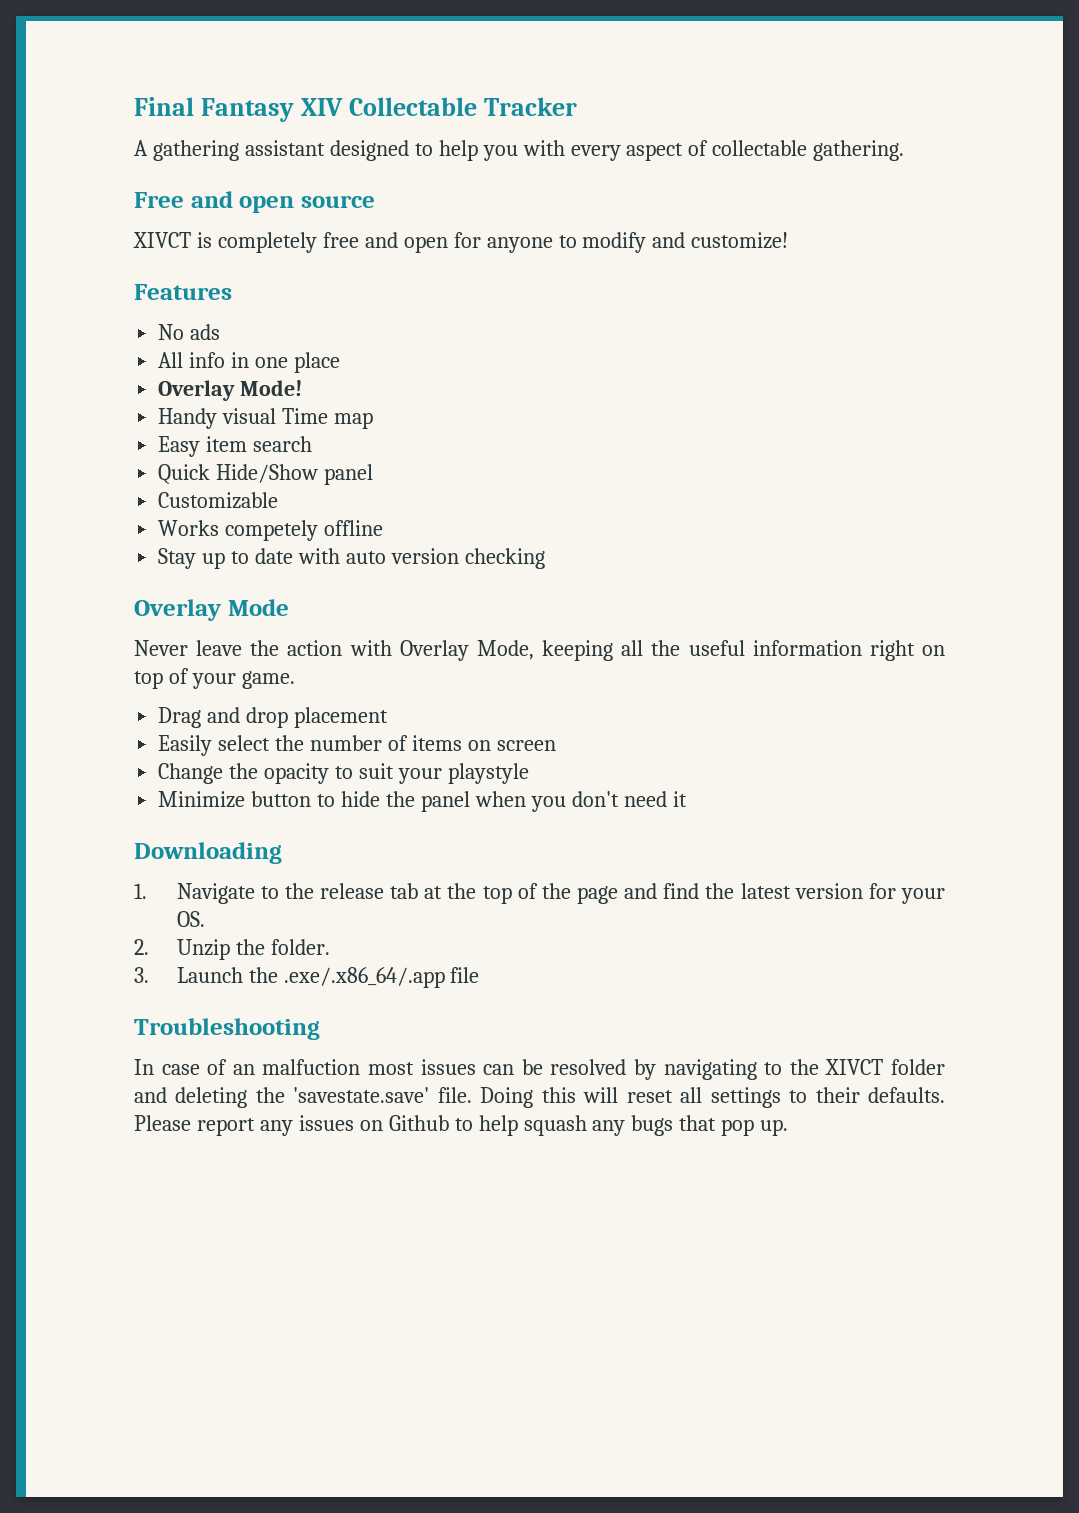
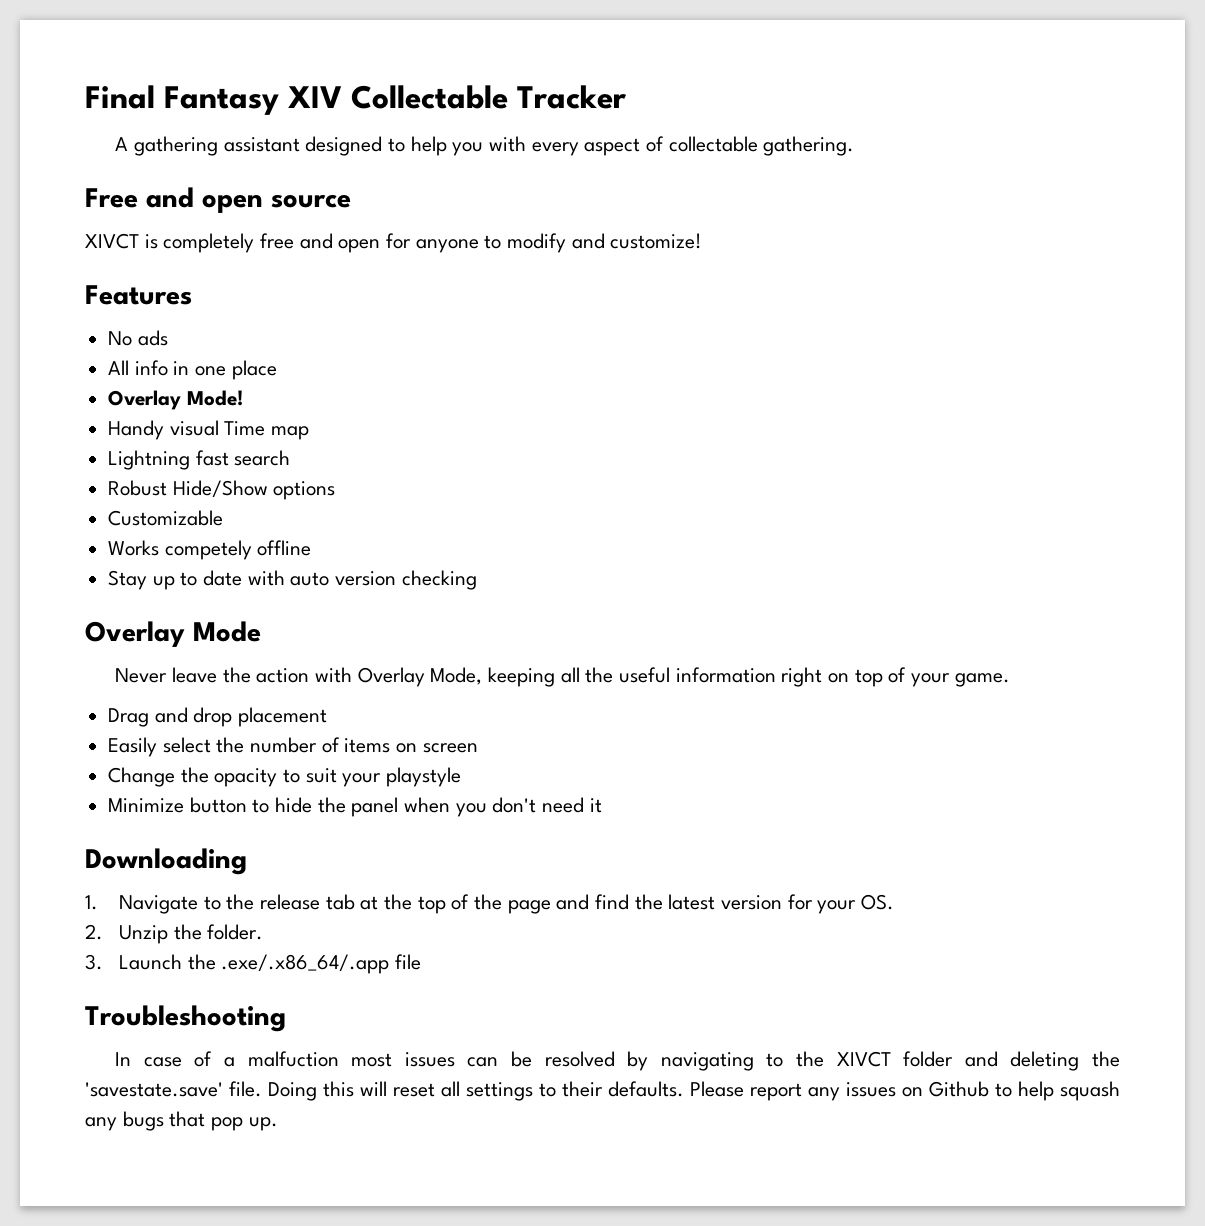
[158,436,248,457] Easy item -> [108,450,229,470] Lightning fast
[158,464,374,485] Quick Hide/Show panel -> [108,480,336,500] Robust Hide/Show options
[232,1064,255,1075] an -> [224,1057,236,1067] a

